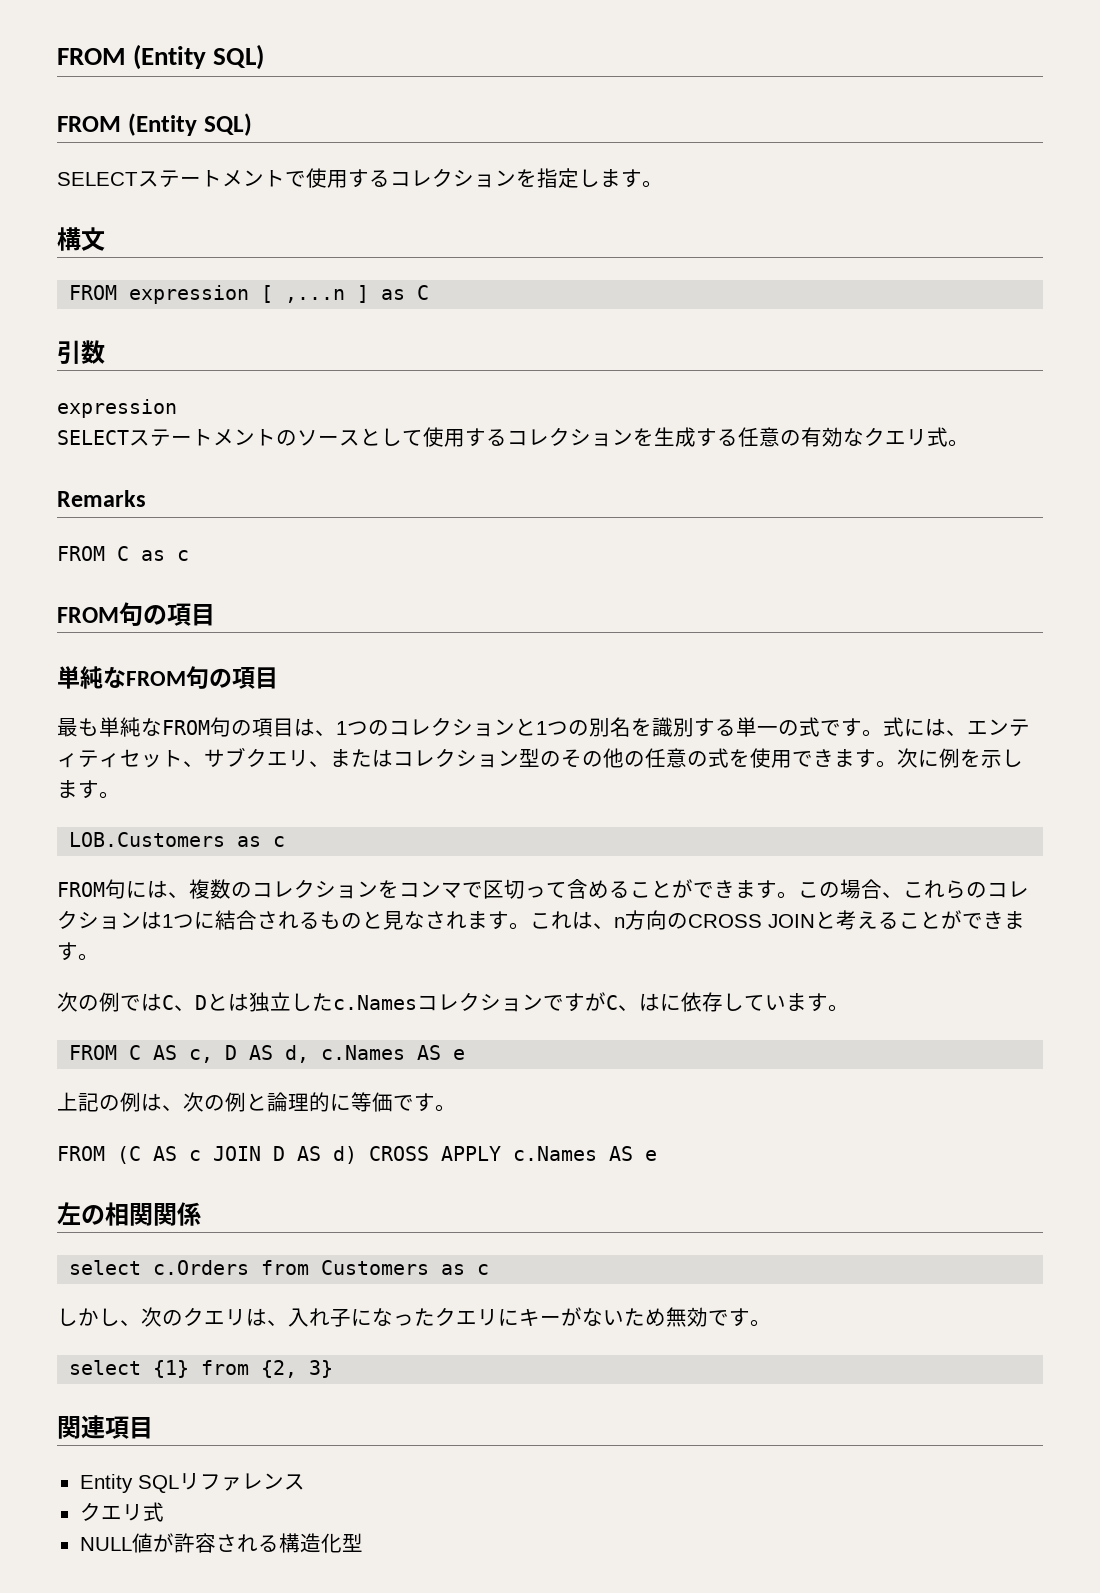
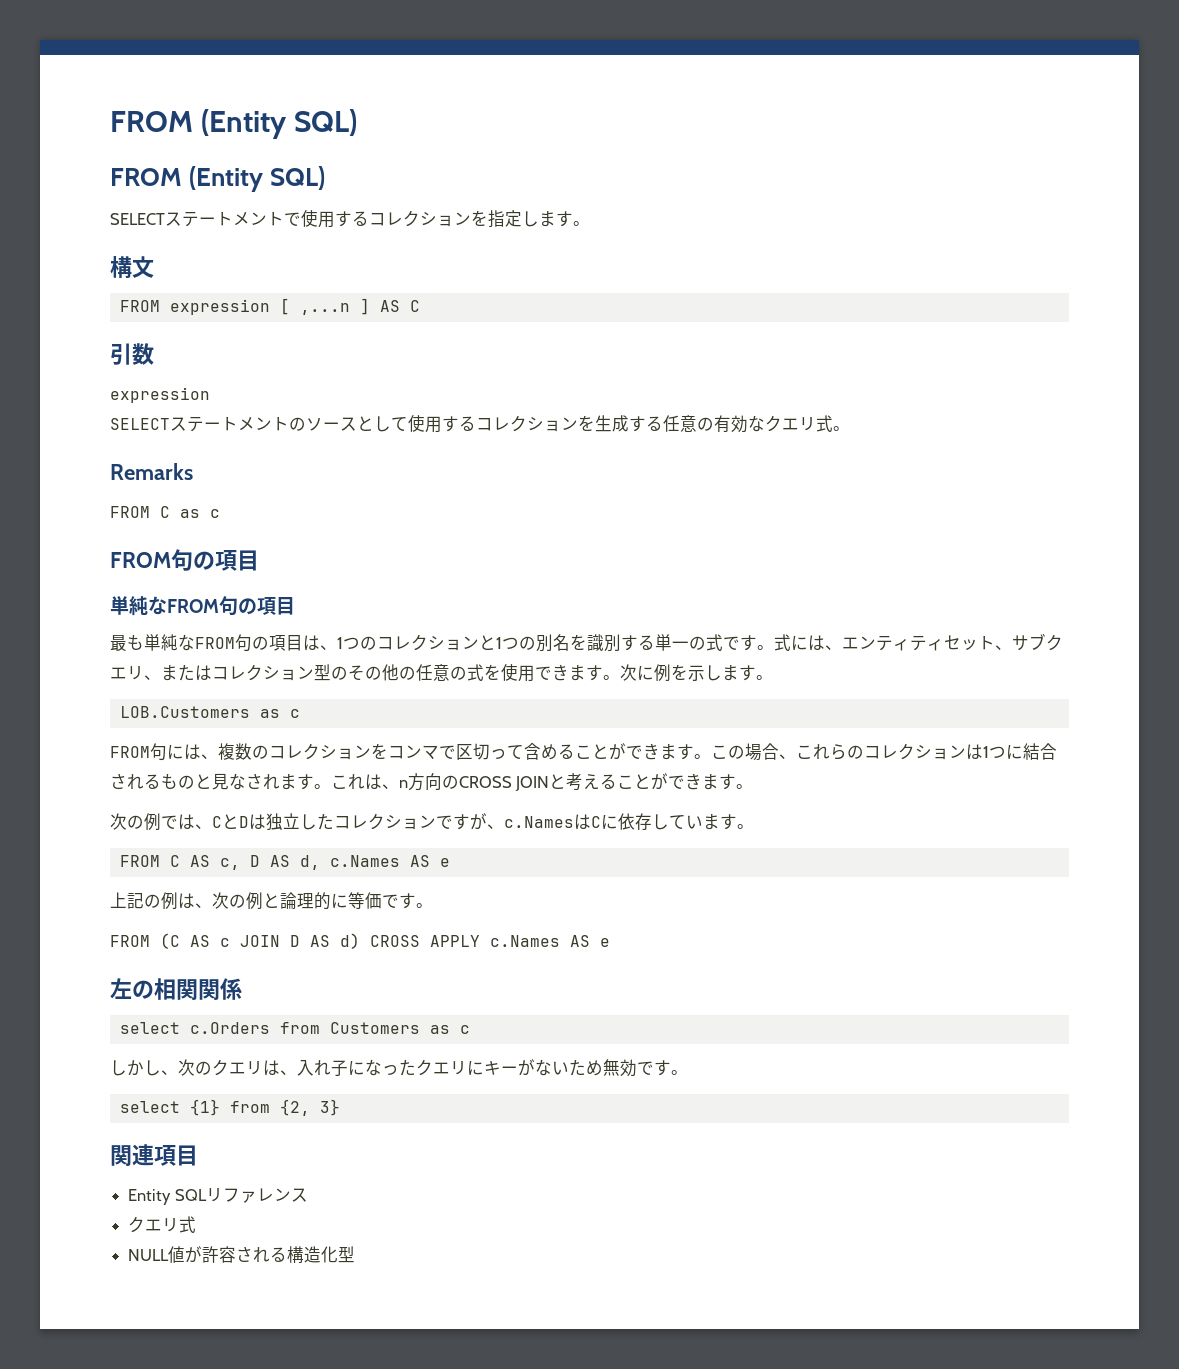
[381,289,406,300] as -> [379,300,400,312] AS
[162,993,228,1011] C、Dと -> [195,814,249,829] 、CとD
[333,995,417,1010] c.Names -> (334, 821) none
[606,993,660,1011] C、は -> [487,814,601,830] 、c.NamesはC

